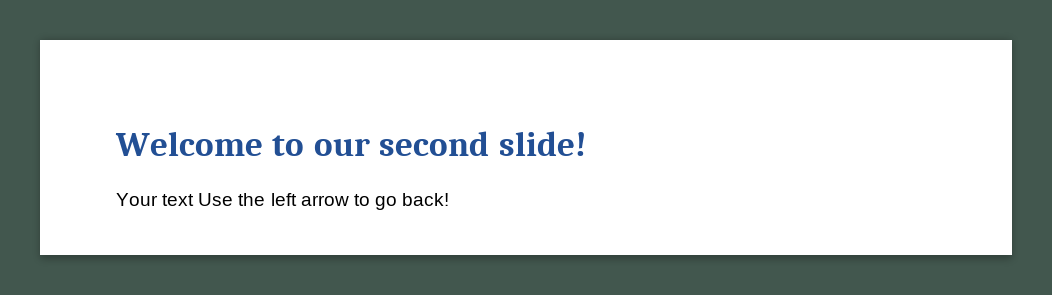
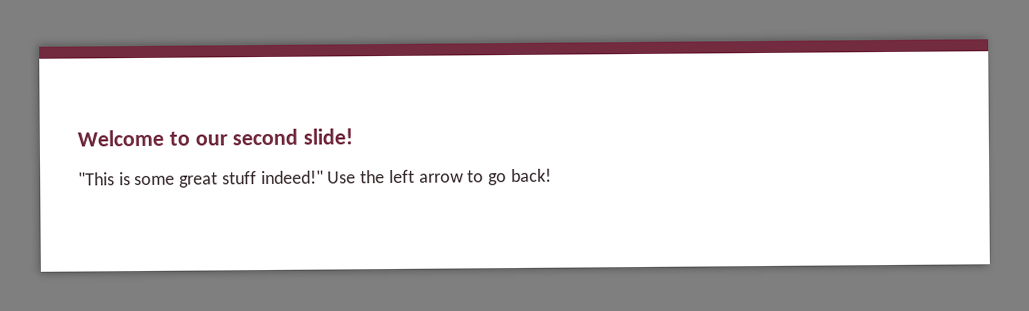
[116,193,195,206] Your text -> [78,170,324,188] "This is some great stuff indeed!"

